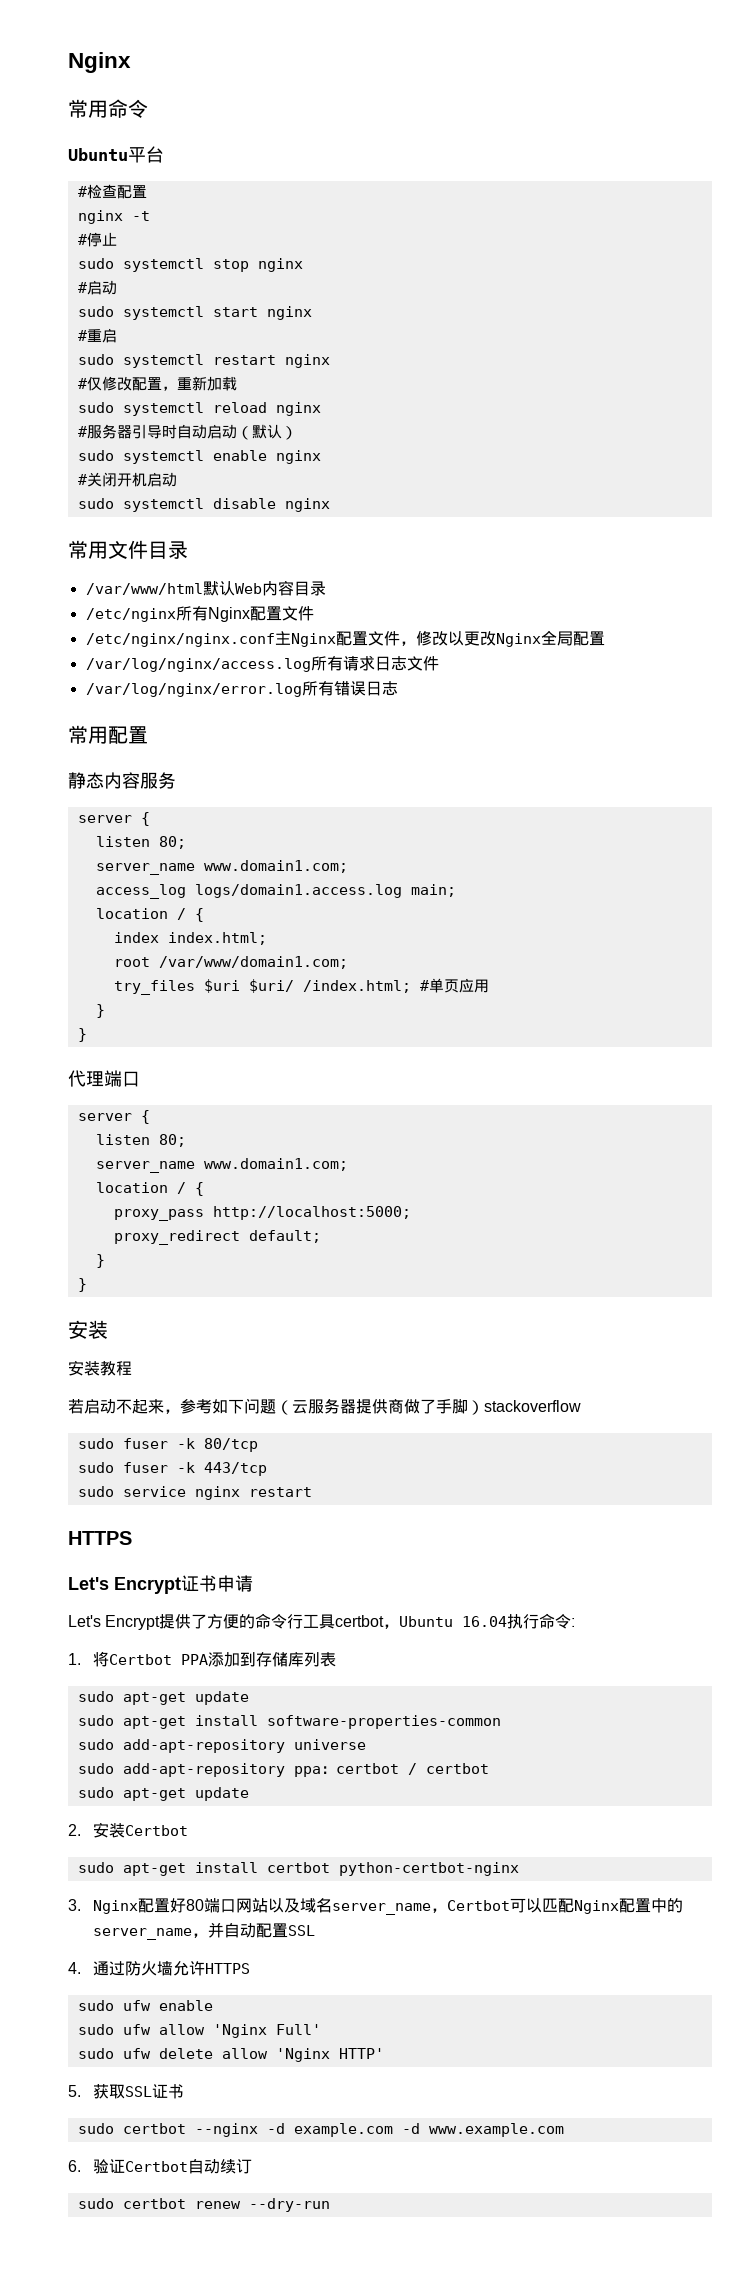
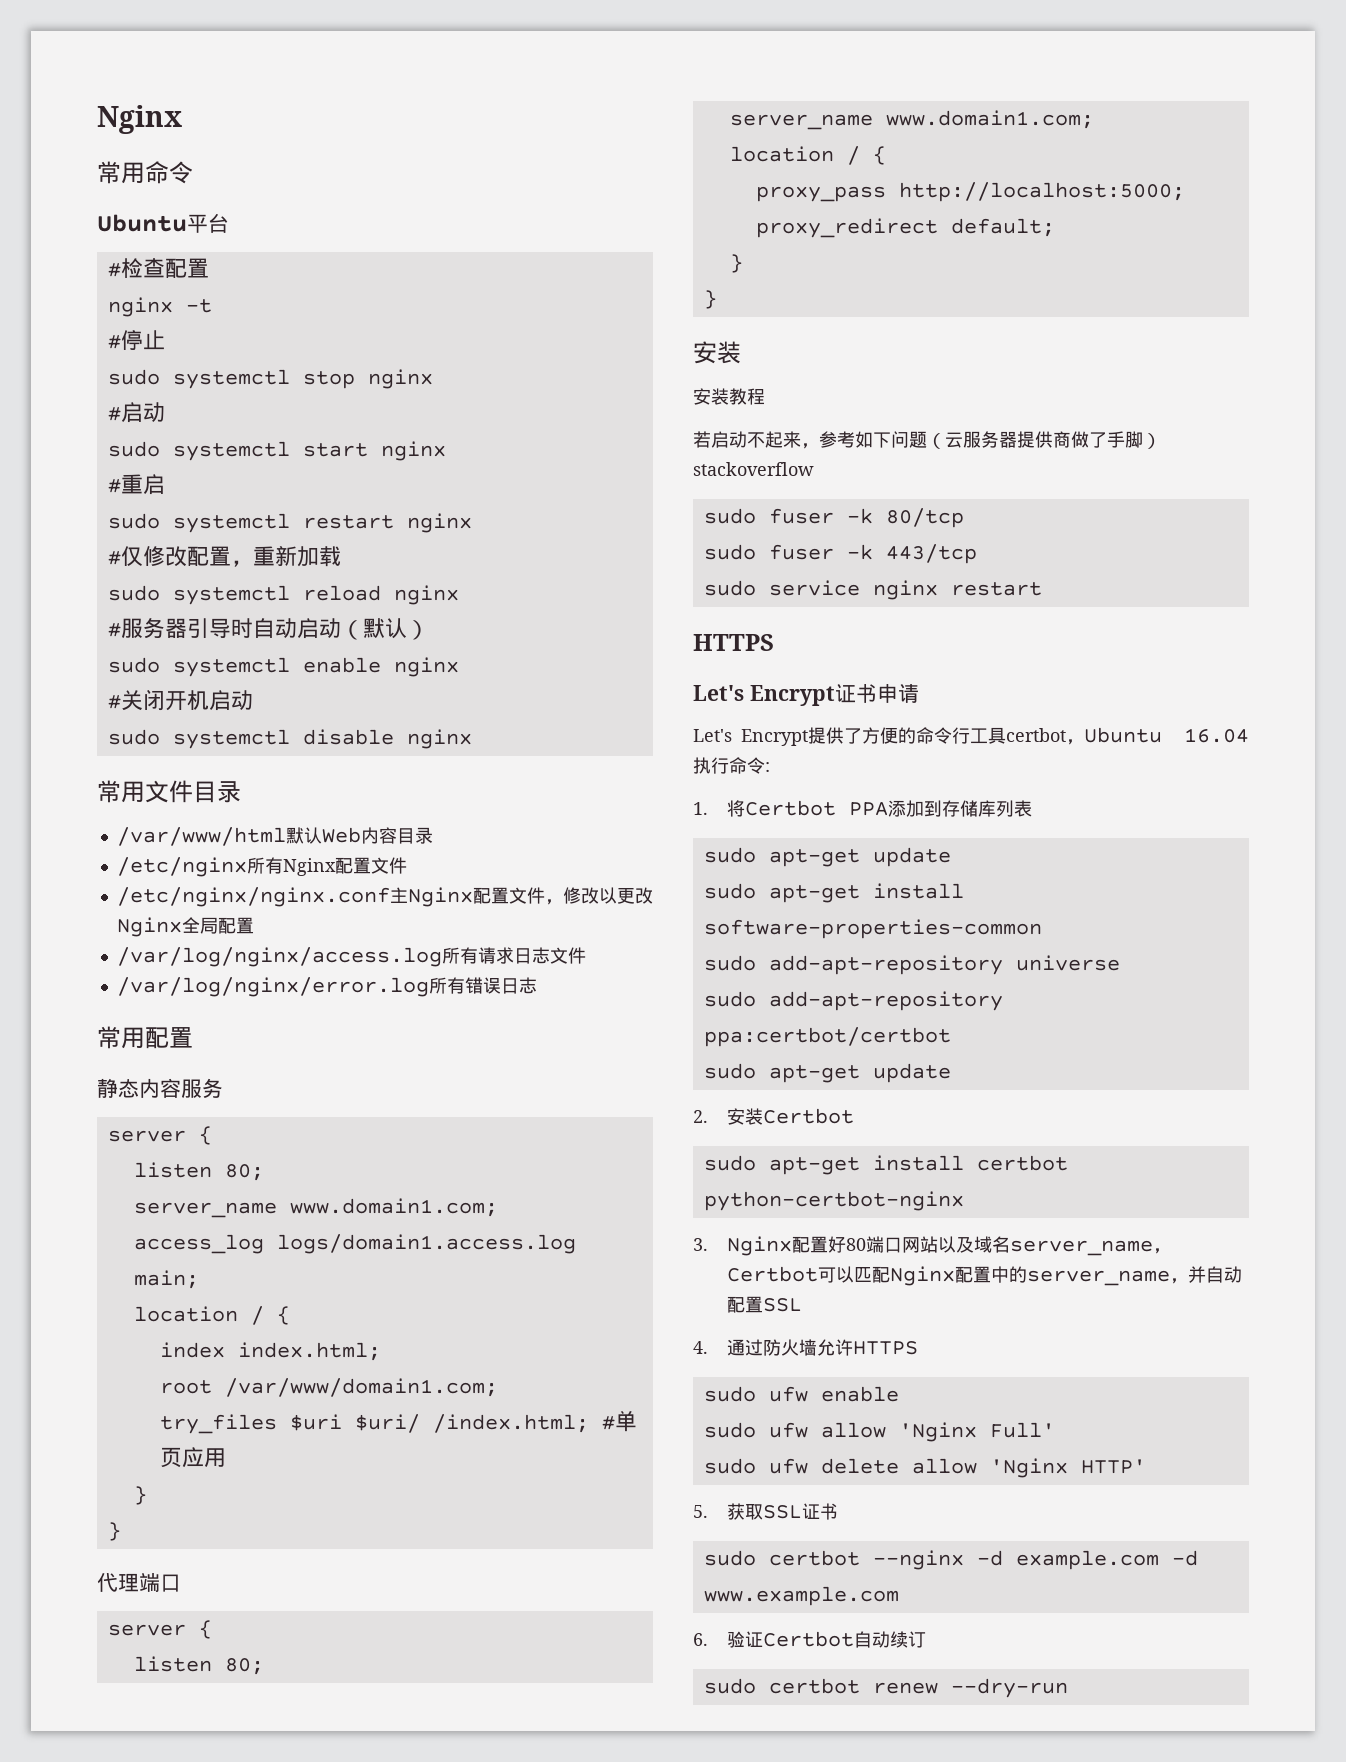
[293,1763,489,1777] ppa：certbot / certbot -> [703,1027,951,1047] ppa:certbot/certbot

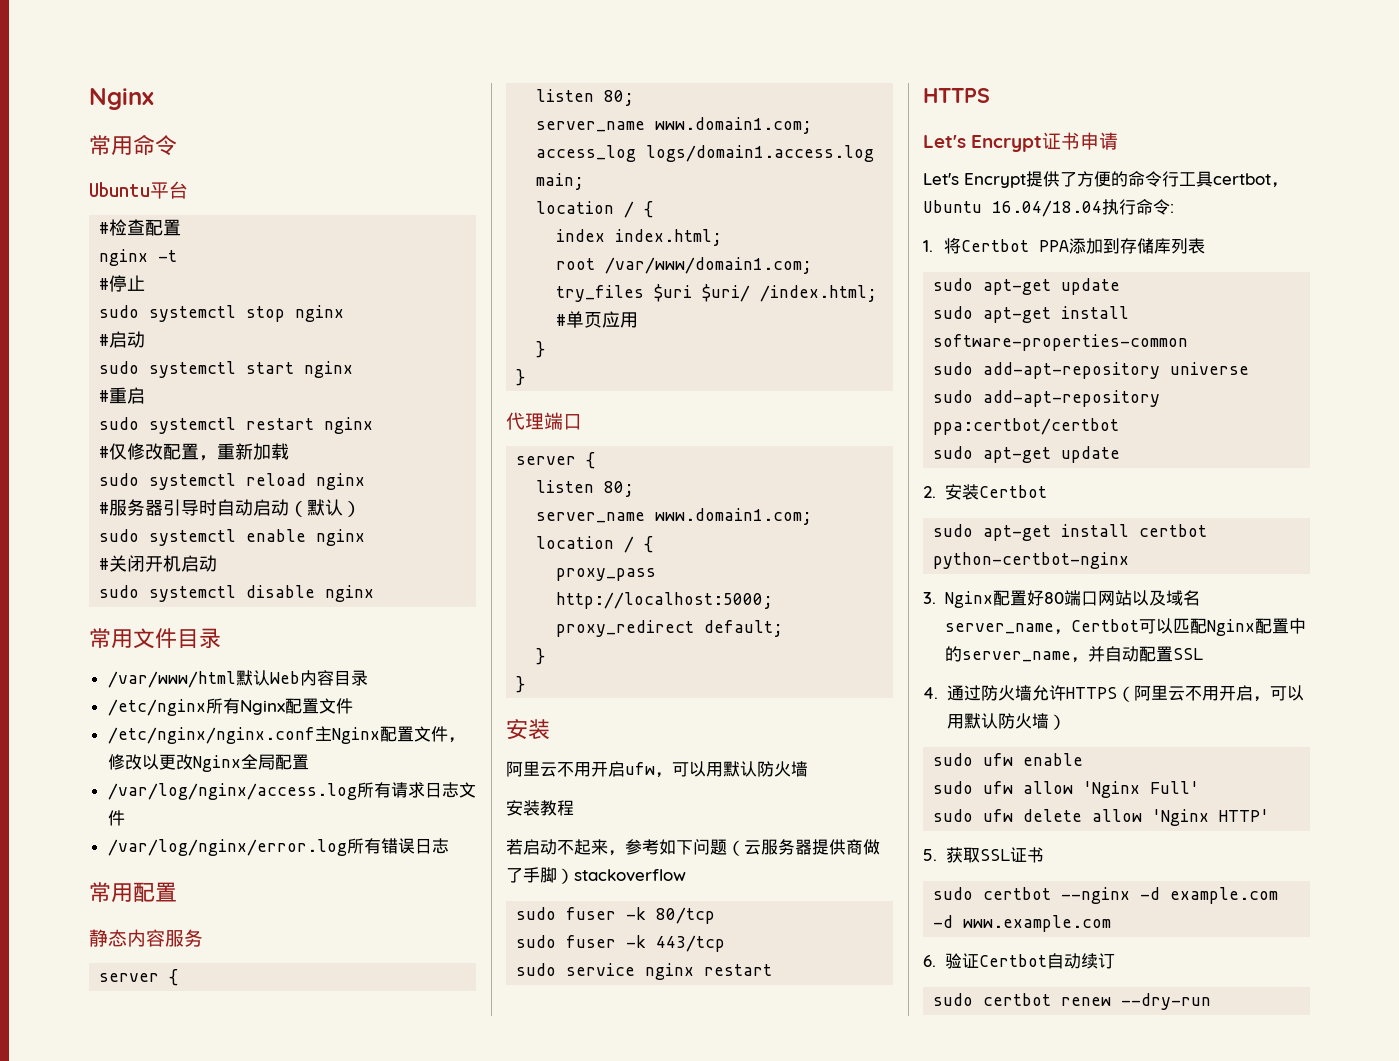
(741, 352) none -> [506,761,808,778] // 阿里云不用开启ufw，可以用默认防火墙
[1184,728,1249,743] 16.04 -> [992,200,1102,217] 16.04/18.04
(918, 1348) none -> [1116,685,1304,702] [946,713,1066,730] （阿里云不用开启，可以用默认防火墙）

